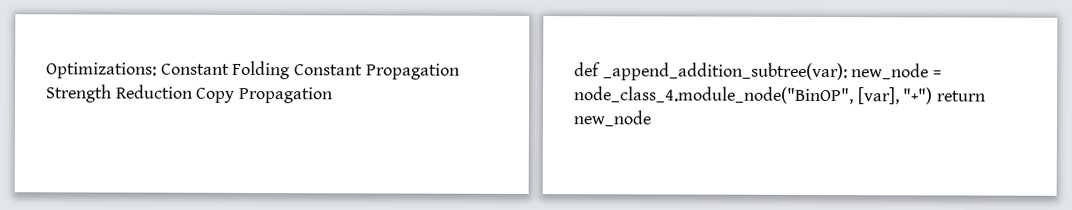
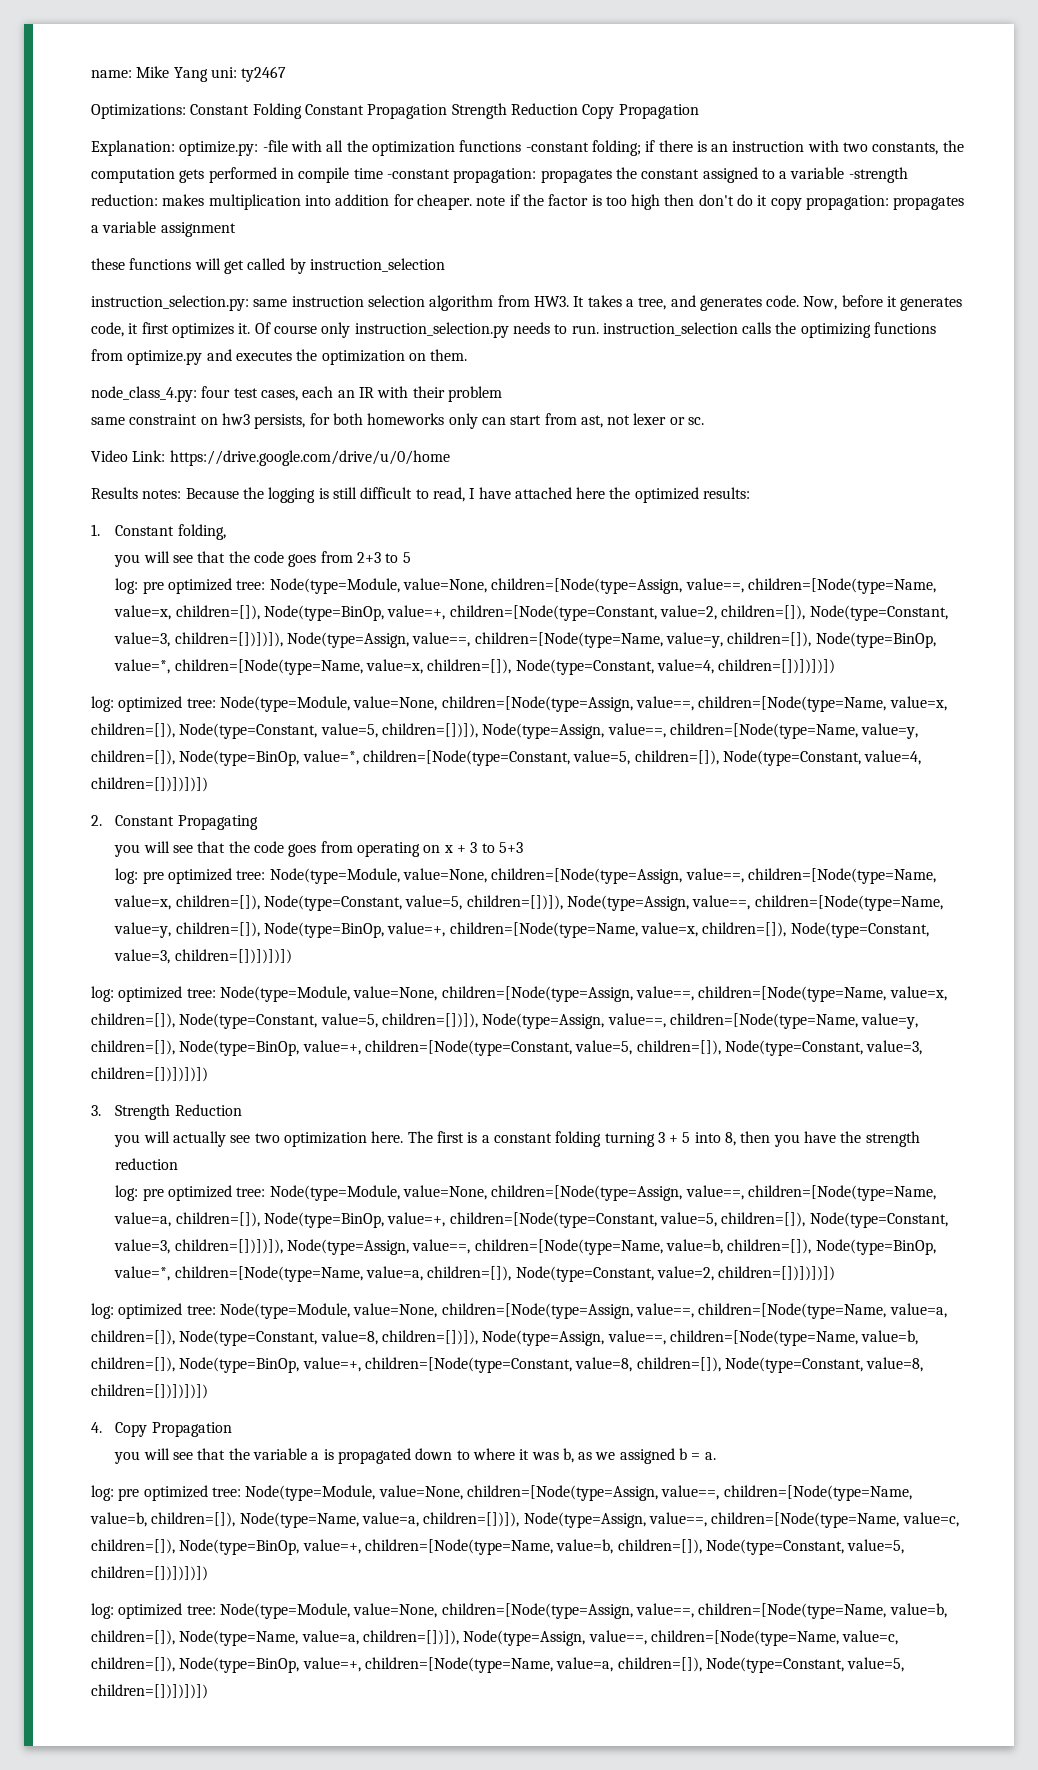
(46, 70) none -> [91,66,287,82] name: Mike Yang uni: ty2467 //
[574,62,943,82] [574,86,987,105] [573,110,651,127] def _append_addition_subtree(var): new_node = node_class_4.module_node("BinOP", [var], "+") return new_node -> [91,140,964,156] [91,167,908,183] [91,194,965,210] [91,221,236,237] [91,258,445,274] [91,295,963,311] [91,322,937,338] [91,349,468,365] [91,386,502,402] [91,413,705,429] [91,450,450,466] [91,487,751,503] [91,524,226,540] [114,551,411,567] [115,578,936,594] [114,605,948,621] [114,632,936,648] [114,659,836,675] [91,696,947,712] [91,723,919,739] [91,750,922,766] [91,777,208,792] [91,815,258,830] [114,841,523,857] [115,868,936,884] [114,895,943,911] [114,922,929,938] [114,949,292,964] [91,986,947,1002] [91,1013,919,1029] [91,1040,923,1056] [91,1067,208,1082] [91,1104,242,1120] [114,1131,920,1147] [115,1158,179,1170] [115,1185,936,1201] [114,1212,948,1228] [114,1239,936,1255] [114,1266,836,1282] [91,1303,947,1319] [91,1330,919,1346] [91,1357,924,1373] [91,1384,208,1399] [91,1422,232,1437] [114,1448,716,1464] [91,1485,912,1501] [90,1512,959,1528] [91,1539,905,1555] [91,1566,208,1581] [91,1603,947,1619] [91,1630,899,1646] [91,1657,905,1673] [91,1684,208,1699] Explanation: optimize.py: -file with all the optimization functions -constant folding; if there is an instruction with two constants, the computation gets performed in compile time -constant propagation: propagates the constant assigned to a variable -strength reduction: makes multiplication into addition for cheaper. note if the factor is too high then don't do it copy propagation: propagates a variable assignment // these functions will get called by instruction_selection // instruction_selection.py: same instruction selection algorithm from HW3. It takes a tree, and generates code. Now, before it generates code, it first optimizes it. Of course only instruction_selection.py needs to run. instruction_selection calls the optimizing functions from optimize.py and executes the optimization on them. // node_class_4.py: four test cases, each an IR with their problem // same constraint on hw3 persists, for both homeworks only can start from ast, not lexer or sc. // Video Link: https://drive.google.com/drive/u/0/home // Results notes: Because the logging is still difficult to read, I have attached here the optimized results: // 1. Constant folding, // you will see that the code goes from 2+3 to 5 // log: pre optimized tree: Node(type=Module, value=None, children=[Node(type=Assign, value==, children=[Node(type=Name, value=x, children=[]), Node(type=BinOp, value=+, children=[Node(type=Constant, value=2, children=[]), Node(type=Constant, value=3, children=[])])]), Node(type=Assign, value==, children=[Node(type=Name, value=y, children=[]), Node(type=BinOp, value=*, children=[Node(type=Name, value=x, children=[]), Node(type=Constant, value=4, children=[])])])]) // log: optimized tree: Node(type=Module, value=None, children=[Node(type=Assign, value==, children=[Node(type=Name, value=x, children=[]), Node(type=Constant, value=5, children=[])]), Node(type=Assign, value==, children=[Node(type=Name, value=y, children=[]), Node(type=BinOp, value=*, children=[Node(type=Constant, value=5, children=[]), Node(type=Constant, value=4, children=[])])])]) // 2. Constant Propagating // you will see that the code goes from operating on x + 3 to 5+3 // log: pre optimized tree: Node(type=Module, value=None, children=[Node(type=Assign, value==, children=[Node(type=Name, value=x, children=[]), Node(type=Constant, value=5, children=[])]), Node(type=Assign, value==, children=[Node(type=Name, value=y, children=[]), Node(type=BinOp, value=+, children=[Node(type=Name, value=x, children=[]), Node(type=Constant, value=3, children=[])])])]) // log: optimized tree: Node(type=Module, value=None, children=[Node(type=Assign, value==, children=[Node(type=Name, value=x, children=[]), Node(type=Constant, value=5, children=[])]), Node(type=Assign, value==, children=[Node(type=Name, value=y, children=[]), Node(type=BinOp, value=+, children=[Node(type=Constant, value=5, children=[]), Node(type=Constant, value=3, children=[])])])]) // 3. Strength Reduction // you will actually see two optimization here. The first is a constant folding turning 3 + 5 into 8, then you have the strength reduction // log: pre optimized tree: Node(type=Module, value=None, children=[Node(type=Assign, value==, children=[Node(type=Name, value=a, children=[]), Node(type=BinOp, value=+, children=[Node(type=Constant, value=5, children=[]), Node(type=Constant, value=3, children=[])])]), Node(type=Assign, value==, children=[Node(type=Name, value=b, children=[]), Node(type=BinOp, value=*, children=[Node(type=Name, value=a, children=[]), Node(type=Constant, value=2, children=[])])])]) // log: optimized tree: Node(type=Module, value=None, children=[Node(type=Assign, value==, children=[Node(type=Name, value=a, children=[]), Node(type=Constant, value=8, children=[])]), Node(type=Assign, value==, children=[Node(type=Name, value=b, children=[]), Node(type=BinOp, value=+, children=[Node(type=Constant, value=8, children=[]), Node(type=Constant, value=8, children=[])])])]) // 4. Copy Propagation // you will see that the variable a is propagated down to where it was b, as we assigned b = a. // log: pre optimized tree: Node(type=Module, value=None, children=[Node(type=Assign, value==, children=[Node(type=Name, value=b, children=[]), Node(type=Name, value=a, children=[])]), Node(type=Assign, value==, children=[Node(type=Name, value=c, children=[]), Node(type=BinOp, value=+, children=[Node(type=Name, value=b, children=[]), Node(type=Constant, value=5, children=[])])])]) // log: optimized tree: Node(type=Module, value=None, children=[Node(type=Assign, value==, children=[Node(type=Name, value=b, children=[]), Node(type=Name, value=a, children=[])]), Node(type=Assign, value==, children=[Node(type=Name, value=c, children=[]), Node(type=BinOp, value=+, children=[Node(type=Name, value=a, children=[]), Node(type=Constant, value=5, children=[])])])])

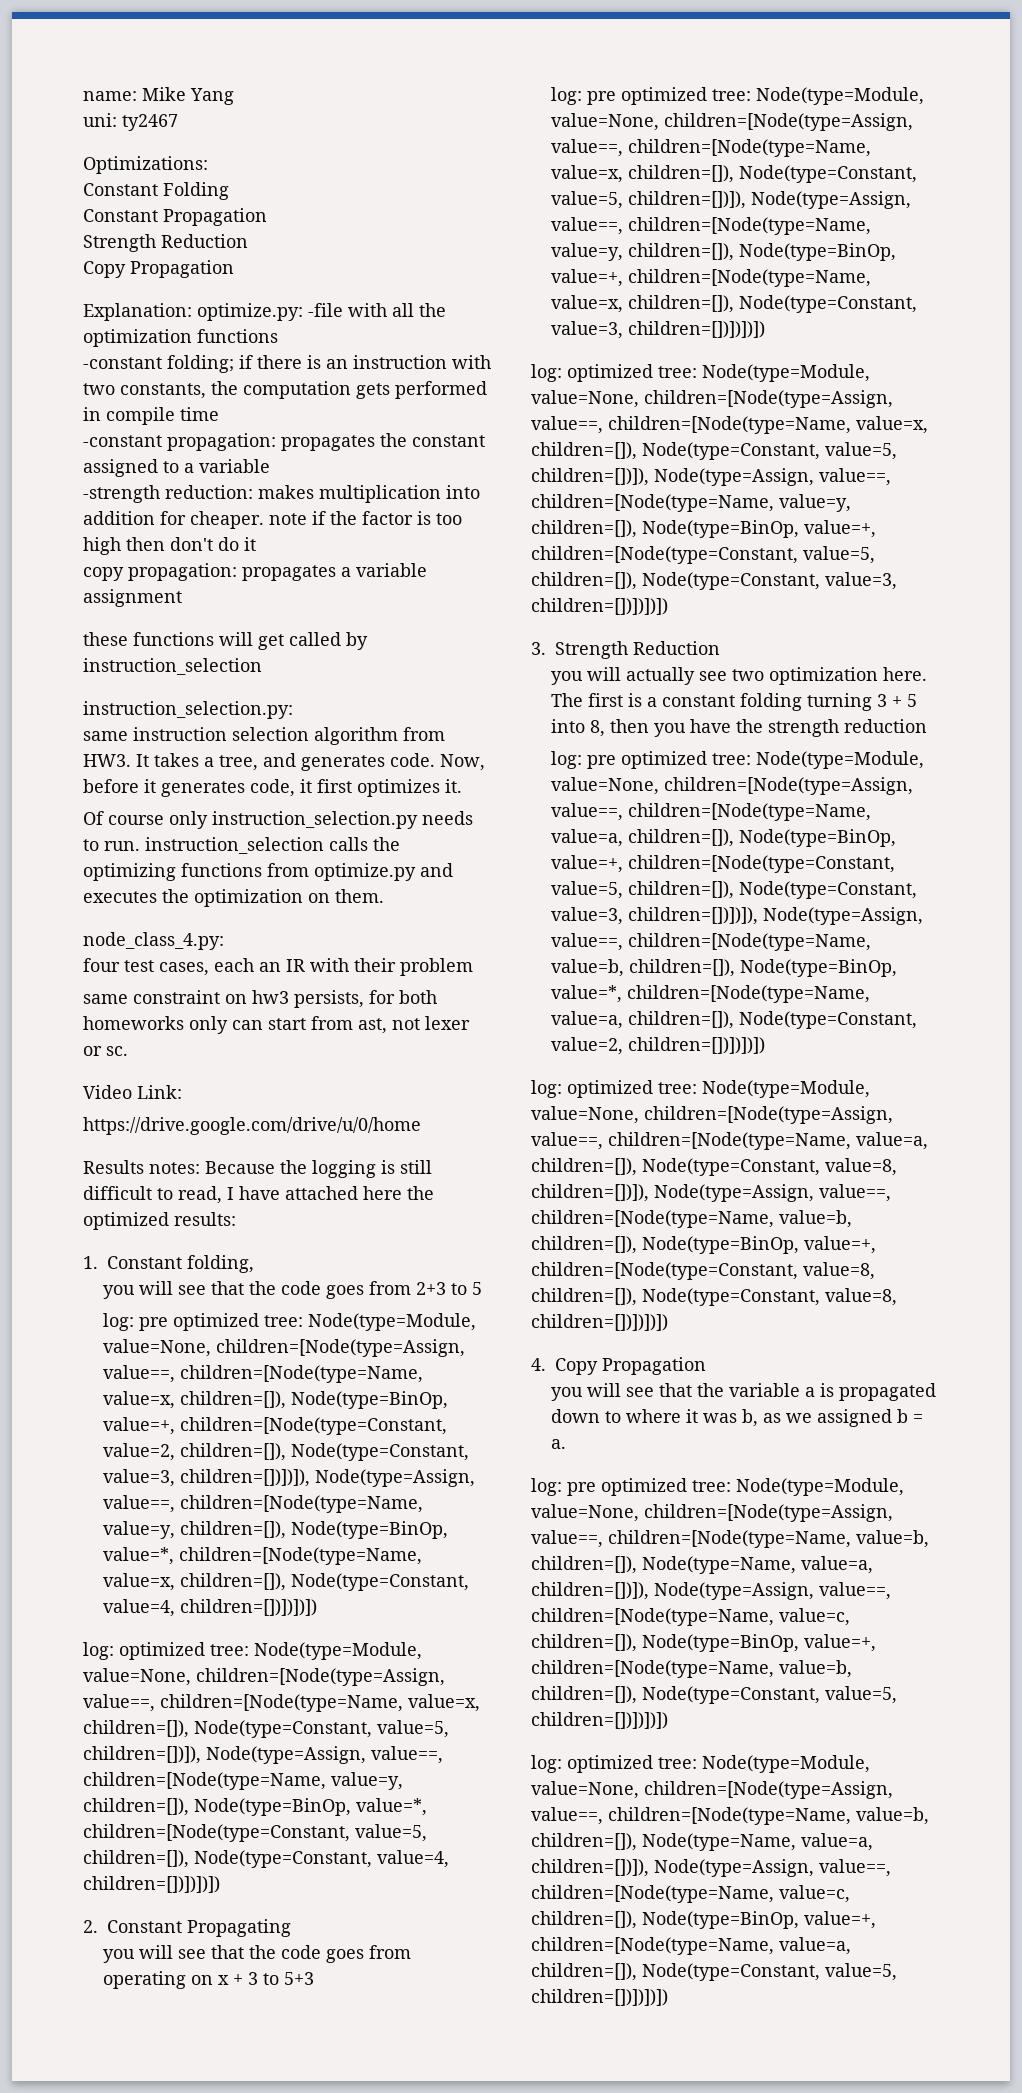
(208, 74) none -> (234, 96) //
(186, 111) none -> (208, 165) //
(302, 111) none -> (229, 191) //
[451,103,578,119] Strength Reduction -> [83,234,248,252] // Strength Reduction //
(522, 146) none -> (278, 336) //
(383, 173) none -> (219, 414) //
(845, 173) none -> (270, 466) //
(768, 200) none -> (256, 544) //
(249, 303) none -> (293, 710) //
(251, 328) none -> (462, 786) //
(197, 394) none -> (224, 941) //
(166, 456) none -> (182, 1092) //

